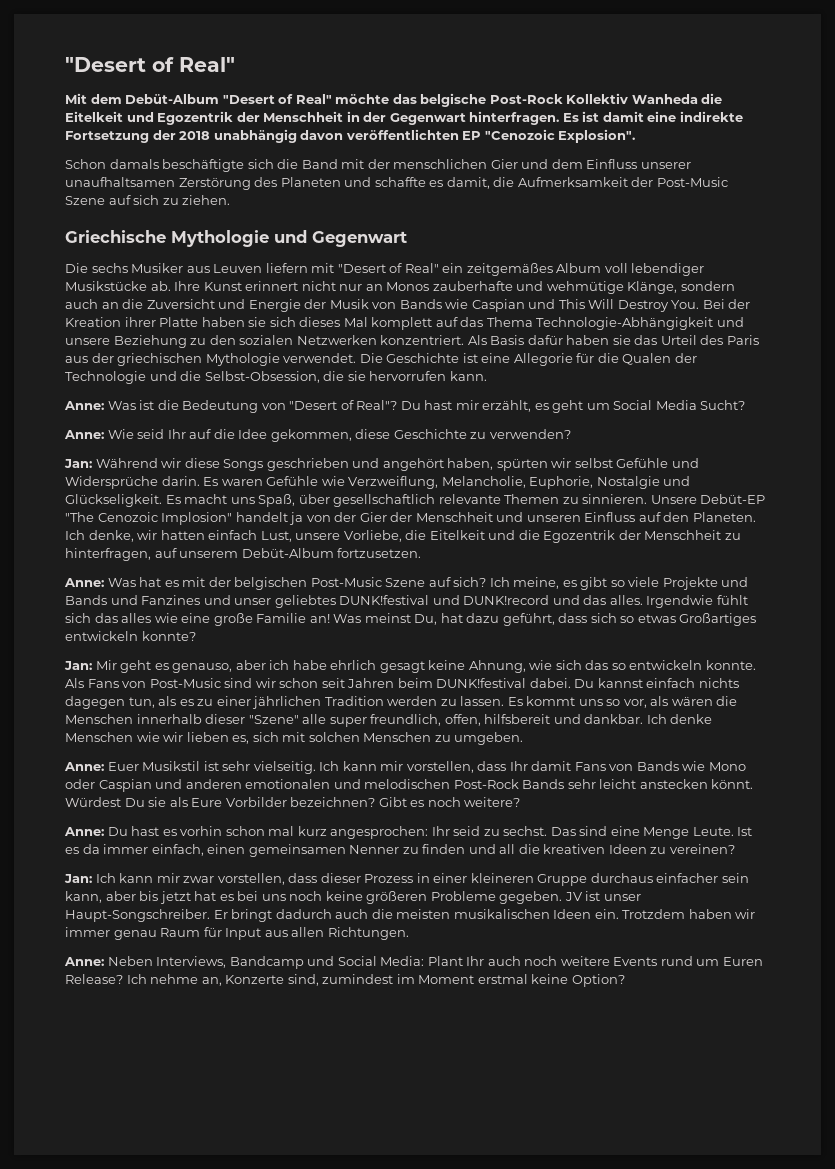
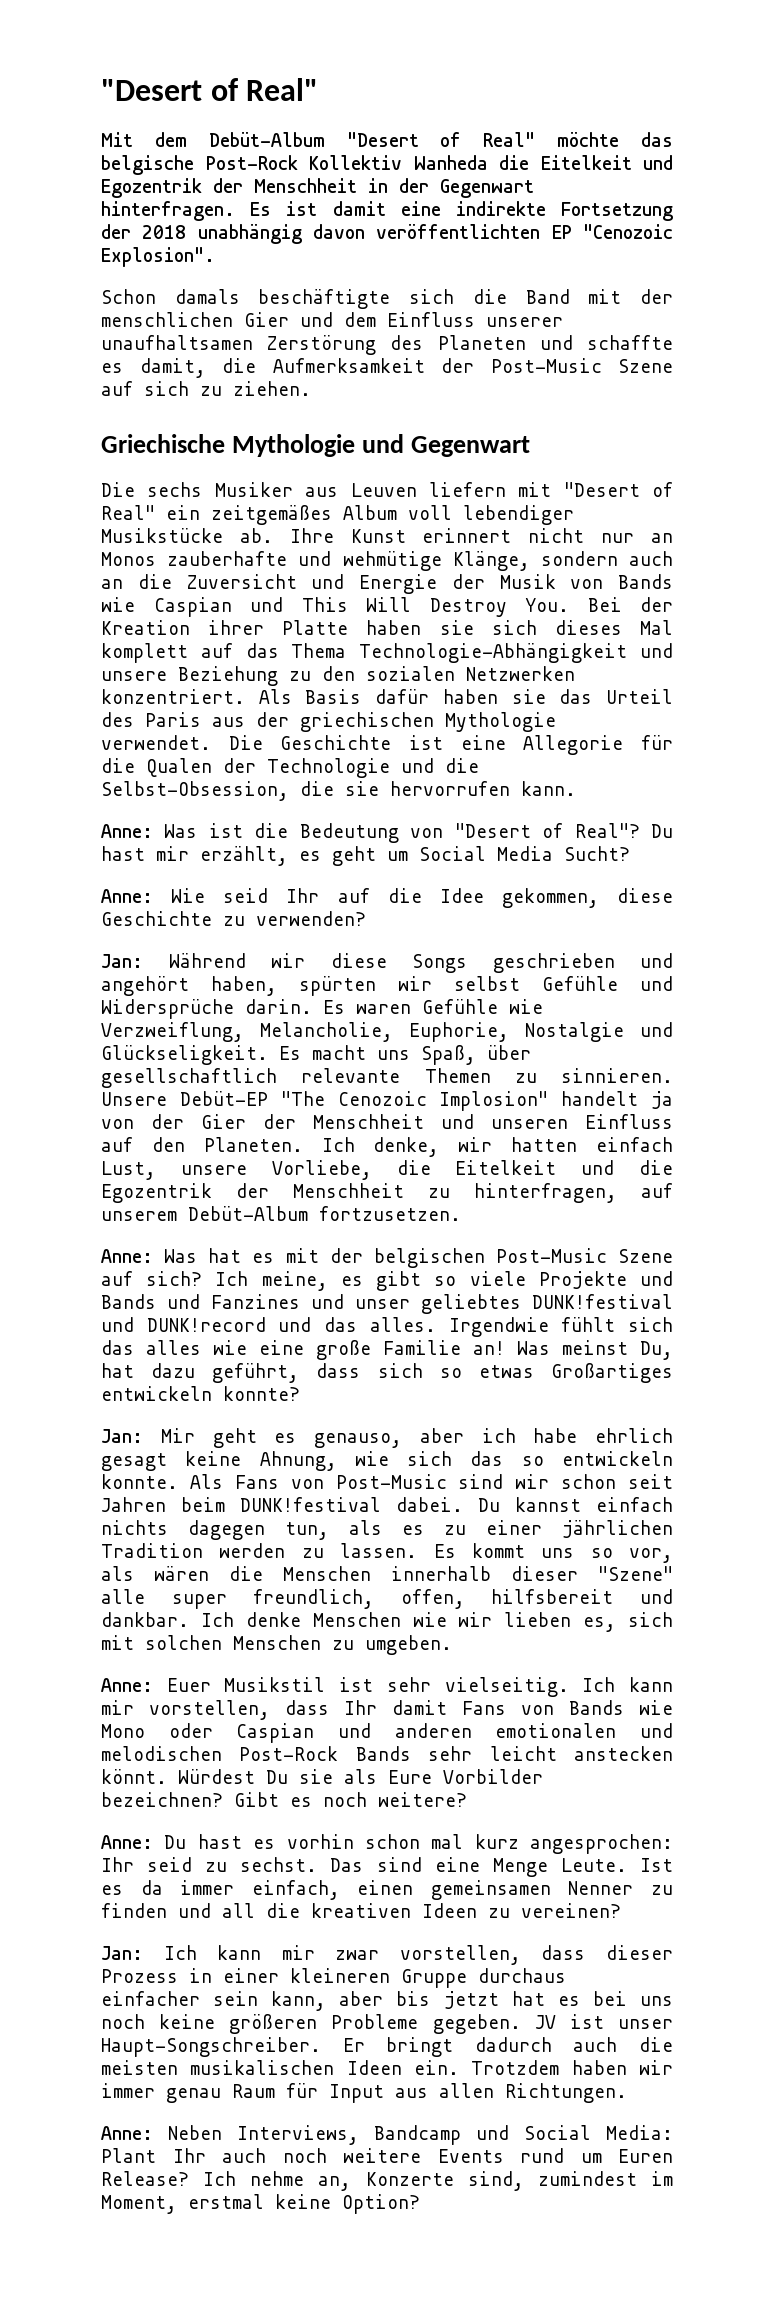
[418,975,475,984] Moment -> [101,2195,177,2214] Moment,

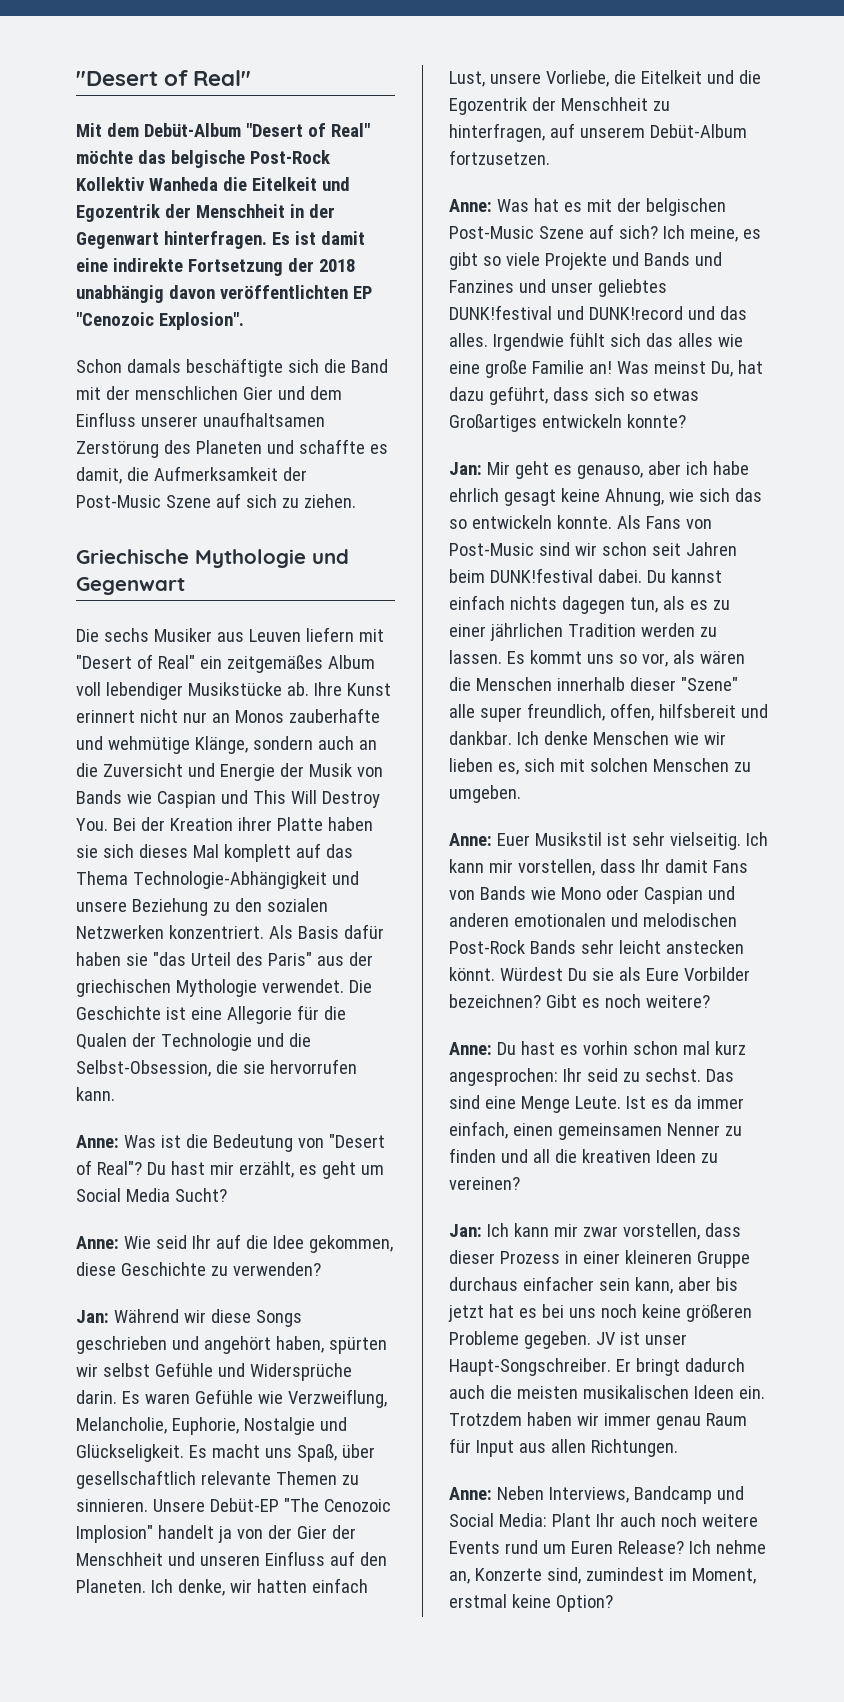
[559,689,593,704] das -> [152,952,186,966] "das
[145,712,201,727] Paris -> [267,952,312,966] Paris"

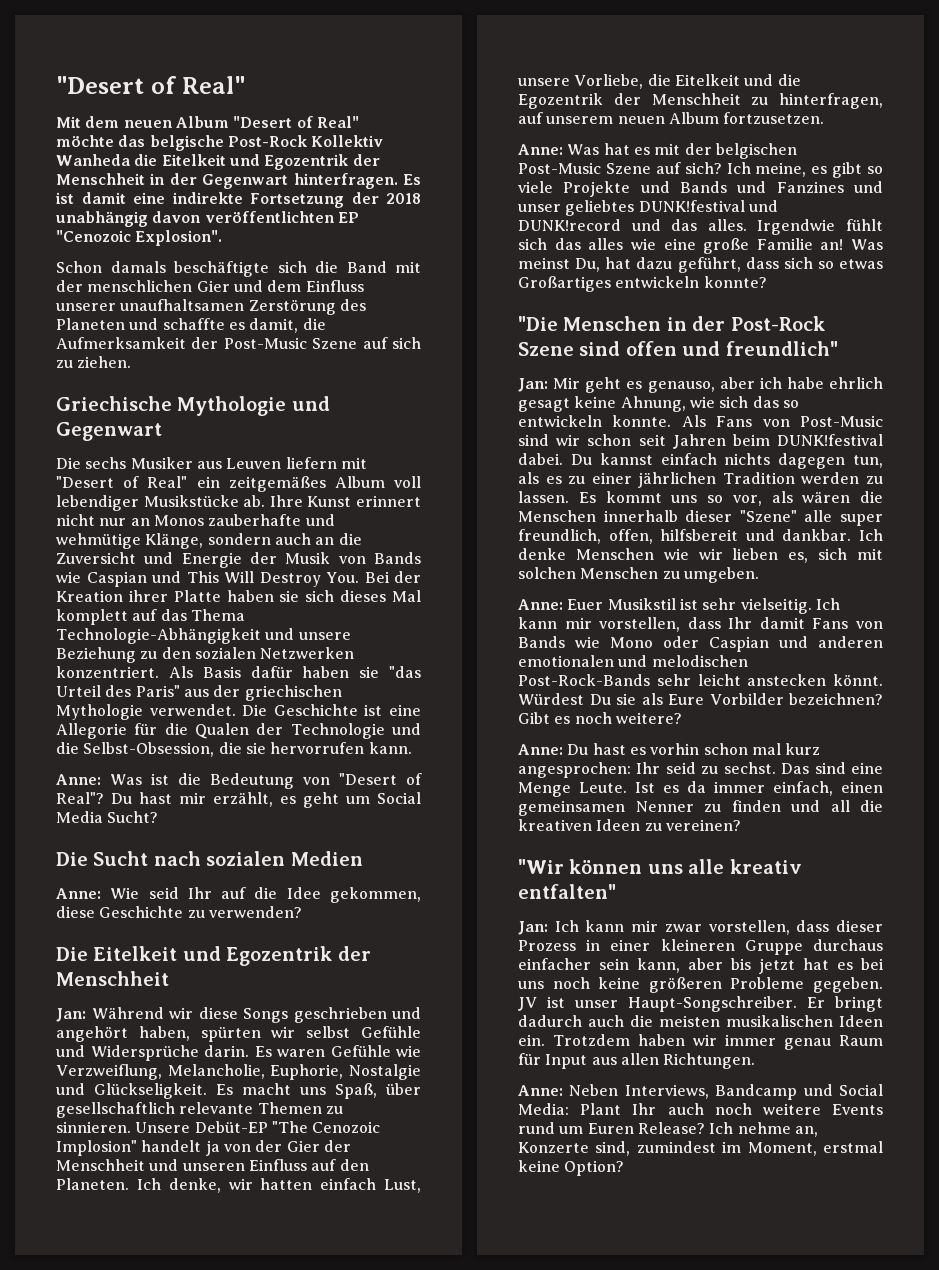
[143,123,241,137] Debüt-Album -> [123,116,229,128] neuen Album
(227, 1195) none -> [56,851,363,866] // Die Sucht nach sozialen Medien
(321, 1269) none -> [56,946,371,966] [56,971,169,986] // Die Eitelkeit und Egozentrik der Menschheit
[649,124,747,138] Debüt-Album -> [617,112,719,124] neuen Album
(686, 421) none -> [518,316,825,331] [518,341,838,356] // "Die Menschen in der Post-Rock Szene sind offen und freundlich"
[449,940,576,954] Post-Rock Bands -> [518,674,650,686] Post-Rock-Bands
(520, 1183) none -> [518,859,802,874] [518,884,616,899] // "Wir können uns alle kreativ entfalten"

